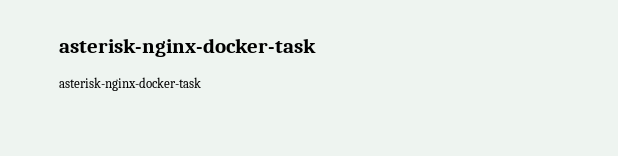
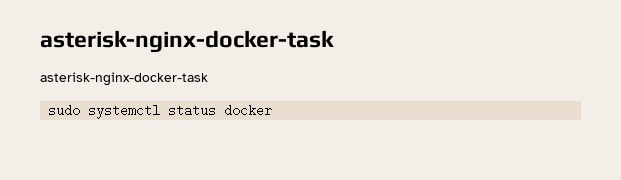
(201, 84) none -> [48,104,273,119] // sudo systemctl status docker

